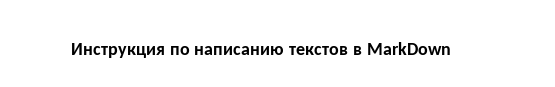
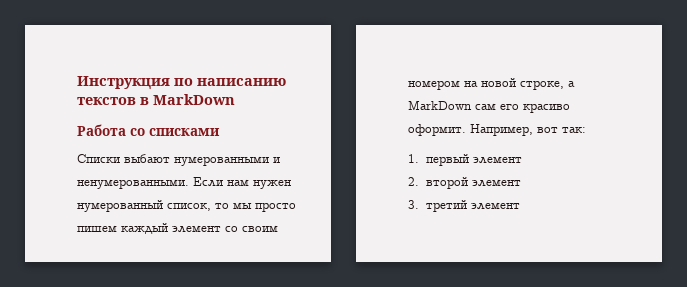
(451, 48) none -> [77,124,220,136] [77,154,280,166] [77,177,291,189] [77,200,296,212] [77,223,278,234] [408,78,575,90] [408,100,570,113] [408,124,586,136] [408,154,522,166] [408,177,521,189] [408,200,520,212] // Работа со списками // Списки выбают нумерованными и ненумерованными. Если нам нужен нумерованный список, то мы просто пишем каждый элемент со своим номером на новой строке, а MarkDown сам его красиво оформит. Например, вот так: // 1. первый элемент // 2. второй элемент // 3. третий элемент

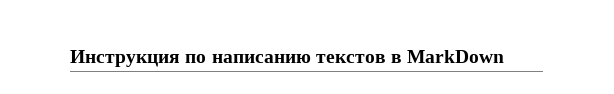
[77,124,220,136] [77,154,280,166] [77,177,291,189] [77,200,296,212] [77,223,278,234] [408,78,575,90] [408,100,570,113] [408,124,586,136] [408,154,522,166] [408,177,521,189] [408,200,520,212] // Работа со списками // Списки выбают нумерованными и ненумерованными. Если нам нужен нумерованный список, то мы просто пишем каждый элемент со своим номером на новой строке, а MarkDown сам его красиво оформит. Например, вот так: // 1. первый элемент // 2. второй элемент // 3. третий элемент -> (505, 56) none

